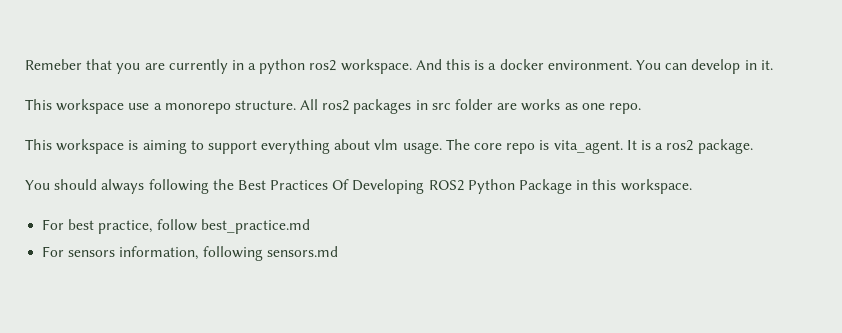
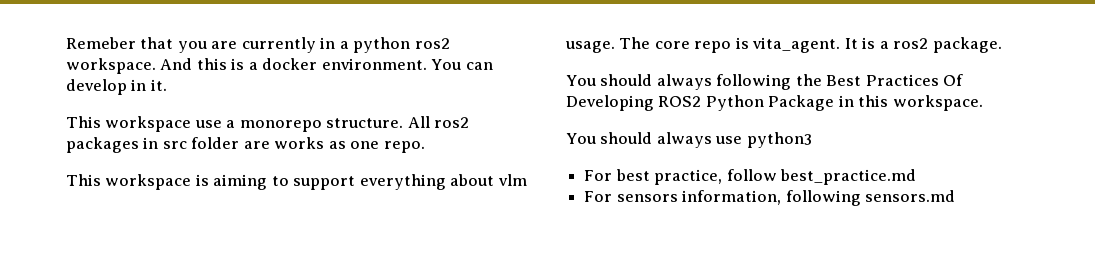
(692, 186) none -> [566,132,812,148] // You should always use python3

